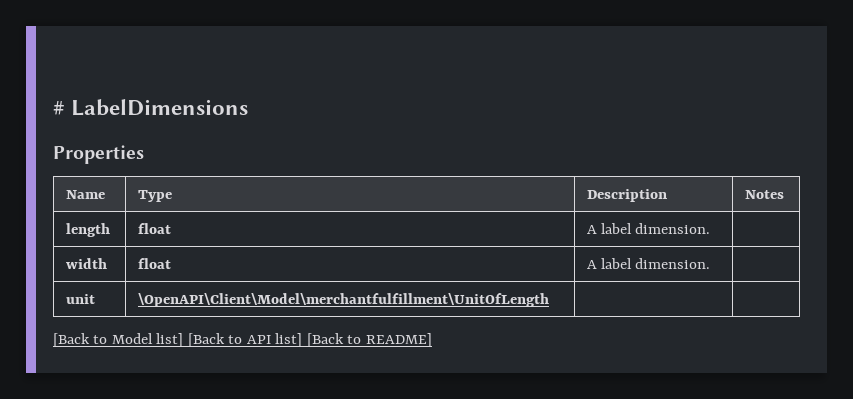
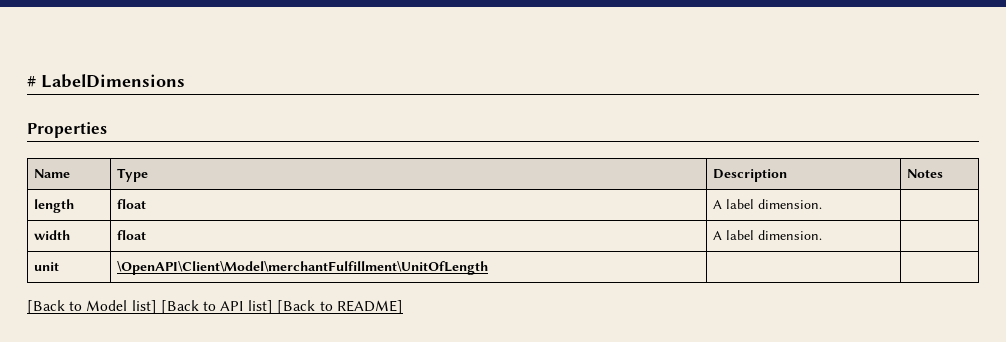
[137,293,549,307] \OpenAPI\Client\Model\merchantfulfillment\UnitOfLength -> [116,261,488,275] \OpenAPI\Client\Model\merchantFulfillment\UnitOfLength

